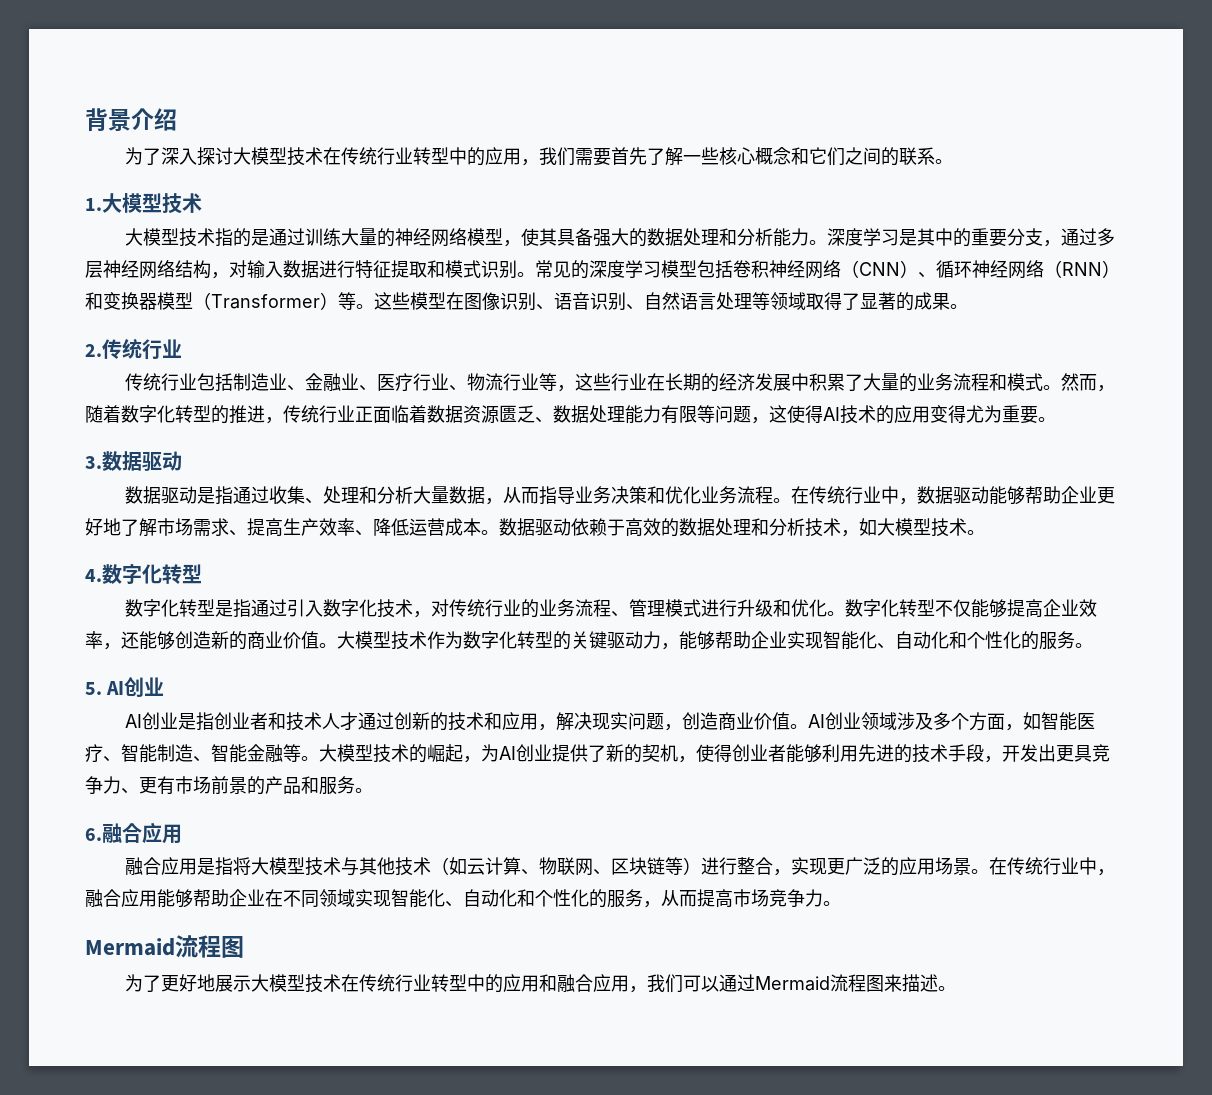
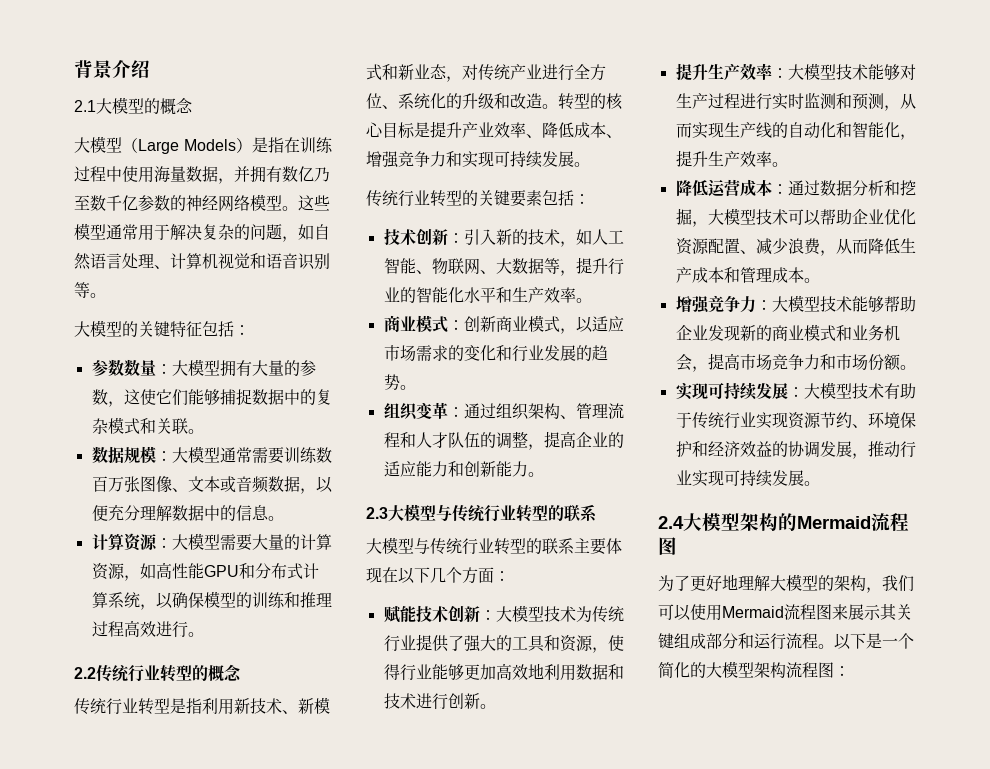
[125,147,954,166] [85,193,202,214] [125,228,1116,247] [85,260,1120,279] [85,292,968,311] [85,338,182,360] [125,373,1116,392] [85,405,1056,424] [85,451,182,471] [125,486,1116,505] [85,518,985,537] [85,564,202,584] [125,599,1098,618] [85,631,1093,650] [85,677,165,697] [125,712,1096,731] [85,744,1110,763] [85,776,373,795] [85,822,182,844] [125,857,1116,876] [85,889,841,908] 为了深入探讨大模型技术在传统行业转型中的应用，我们需要首先了解一些核心概念和它们之间的联系。 // 1.大模型技术 // 大模型技术指的是通过训练大量的神经网络模型，使其具备强大的数据处理和分析能力。深度学习是其中的重要分支，通过多层神经网络结构，对输入数据进行特征提取和模式识别。常见的深度学习模型包括卷积神经网络（CNN）、循环神经网络（RNN）和变换器模型（Transformer）等。这些模型在图像识别、语音识别、自然语言处理等领域取得了显著的成果。 // 2.传统行业 // 传统行业包括制造业、金融业、医疗行业、物流行业等，这些行业在长期的经济发展中积累了大量的业务流程和模式。然而，随着数字化转型的推进，传统行业正面临着数据资源匮乏、数据处理能力有限等问题，这使得AI技术的应用变得尤为重要。 // 3.数据驱动 // 数据驱动是指通过收集、处理和分析大量数据，从而指导业务决策和优化业务流程。在传统行业中，数据驱动能够帮助企业更好地了解市场需求、提高生产效率、降低运营成本。数据驱动依赖于高效的数据处理和分析技术，如大模型技术。 // 4.数字化转型 // 数字化转型是指通过引入数字化技术，对传统行业的业务流程、管理模式进行升级和优化。数字化转型不仅能够提高企业效率，还能够创造新的商业价值。大模型技术作为数字化转型的关键驱动力，能够帮助企业实现智能化、自动化和个性化的服务。 // 5. AI创业 // AI创业是指创业者和技术人才通过创新的技术和应用，解决现实问题，创造商业价值。AI创业领域涉及多个方面，如智能医疗、智能制造、智能金融等。大模型技术的崛起，为AI创业提供了新的契机，使得创业者能够利用先进的技术手段，开发出更具竞争力、更有市场前景的产品和服务。 // 6.融合应用 // 融合应用是指将大模型技术与其他技术（如云计算、物联网、区块链等）进行整合，实现更广泛的应用场景。在传统行业中，融合应用能够帮助企业在不同领域实现智能化、自动化和个性化的服务，从而提高市场竞争力。 // -> [74,97,193,115] [74,136,333,154] [74,166,330,184] [74,194,330,212] [74,223,330,242] [74,253,330,270] [74,282,106,298] [74,320,250,338] [91,359,316,377] [91,389,332,407] [91,417,204,434] [91,446,332,464] [91,476,333,494] [91,505,284,521] [91,533,332,551] [91,562,319,581] [91,591,332,610] [91,620,204,638] [74,664,241,682] [74,697,330,715] [366,64,606,82] [366,93,623,110] [366,121,622,139] [366,151,590,168] [366,190,590,207] [383,228,624,247] [383,257,624,276] [383,287,592,303] [383,315,624,334] [383,345,608,362] [383,374,416,390] [383,402,624,421] [383,431,624,450] [383,461,544,477] [366,504,597,522] [366,537,622,555] [366,567,510,584] [383,605,624,623] [383,634,624,653] [383,663,624,681] [383,693,496,710] [675,63,916,81] [675,92,916,111] [675,122,916,140] [675,150,788,167] [675,179,916,197] [675,208,916,227] [675,238,916,256] [675,267,820,283] [675,295,916,313] [675,324,900,342] [675,353,916,372] [675,382,916,400] [675,412,916,429] [675,441,916,459] [675,470,820,487] [658,513,797,531] 2.1大模型的概念 // 大模型（Large Models）是指在训练过程中使用海量数据，并拥有数亿乃至数千亿参数的神经网络模型。这些模型通常用于解决复杂的问题，如自然语言处理、计算机视觉和语音识别等。 // 大模型的关键特征包括： // 参数数量：大模型拥有大量的参数，这使它们能够捕捉数据中的复杂模式和关联。 // 数据规模：大模型通常需要训练数百万张图像、文本或音频数据，以便充分理解数据中的信息。 // 计算资源：大模型需要大量的计算资源，如高性能GPU和分布式计算系统，以确保模型的训练和推理过程高效进行。 // 2.2传统行业转型的概念 // 传统行业转型是指利用新技术、新模式和新业态，对传统产业进行全方位、系统化的升级和改造。转型的核心目标是提升产业效率、降低成本、增强竞争力和实现可持续发展。 // 传统行业转型的关键要素包括： // 技术创新：引入新的技术，如人工智能、物联网、大数据等，提升行业的智能化水平和生产效率。 // 商业模式：创新商业模式，以适应市场需求的变化和行业发展的趋势。 // 组织变革：通过组织架构、管理流程和人才队伍的调整，提高企业的适应能力和创新能力。 // 2.3大模型与传统行业转型的联系 // 大模型与传统行业转型的联系主要体现在以下几个方面： // 赋能技术创新：大模型技术为传统行业提供了强大的工具和资源，使得行业能够更加高效地利用数据和技术进行创新。 // 提升生产效率：大模型技术能够对生产过程进行实时监测和预测，从而实现生产线的自动化和智能化，提升生产效率。 // 降低运营成本：通过数据分析和挖掘，大模型技术可以帮助企业优化资源配置、减少浪费，从而降低生产成本和管理成本。 // 增强竞争力：大模型技术能够帮助企业发现新的商业模式和业务机会，提高市场竞争力和市场份额。 // 实现可持续发展：大模型技术有助于传统行业实现资源节约、环境保护和经济效益的协调发展，推动行业实现可持续发展。 // 2.4大模型架构的
[215,974,630,993] 展示大模型技术在传统行业转型中的应用和融合应用 -> [738,574,866,591] 理解大模型的架构
[719,974,756,992] 通过 -> [690,604,722,621] 使用
[902,974,957,992] 描述。 -> [848,604,912,621] [658,633,914,650] [658,661,850,678] 展示其关键组成部分和运行流程。以下是一个简化的大模型架构流程图：

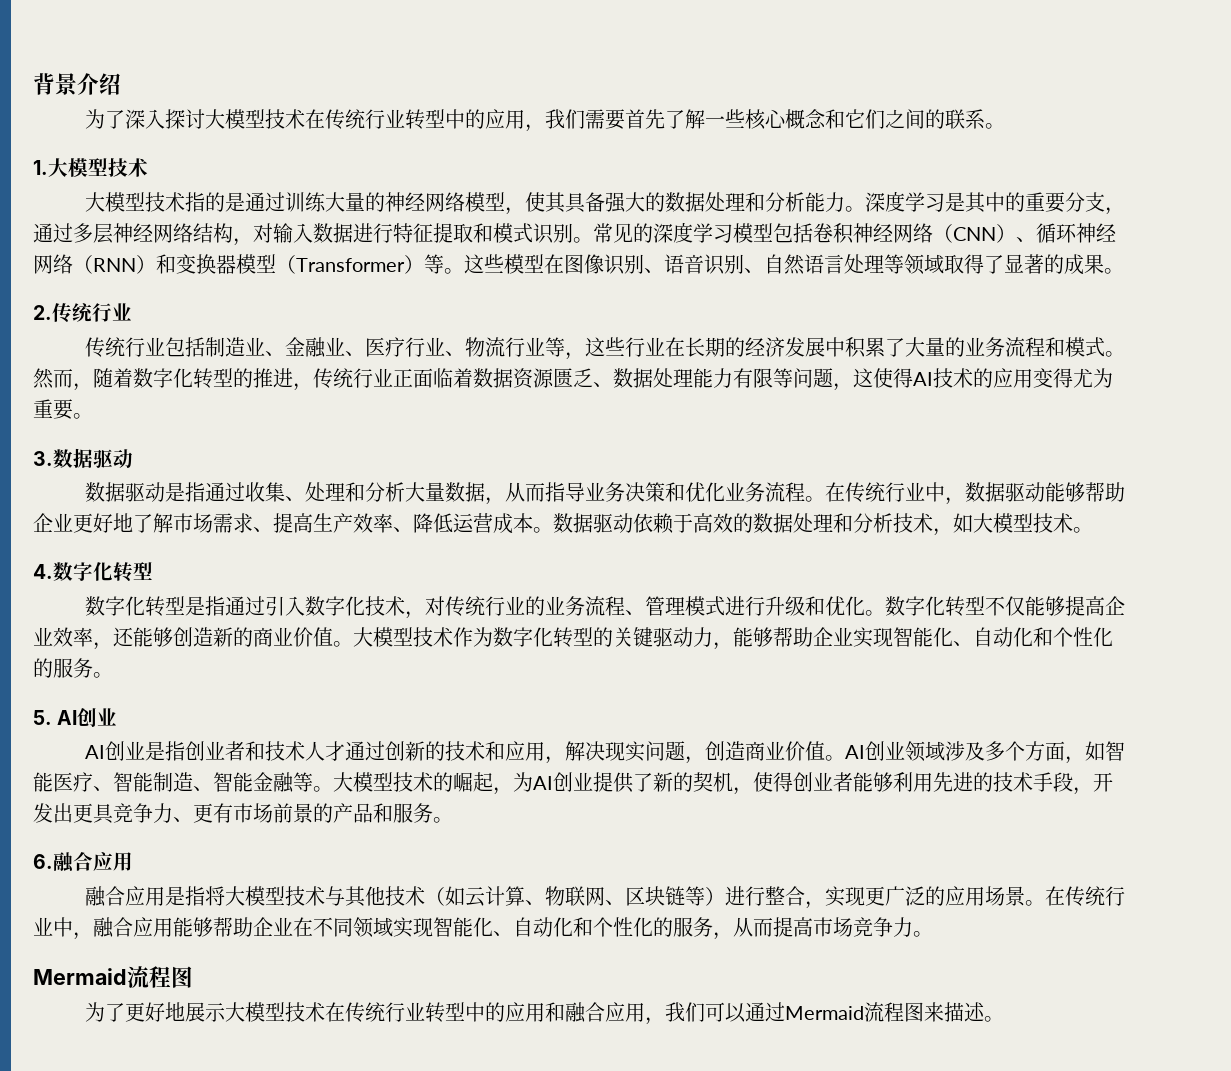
[74,97,193,115] [74,136,333,154] [74,166,330,184] [74,194,330,212] [74,223,330,242] [74,253,330,270] [74,282,106,298] [74,320,250,338] [91,359,316,377] [91,389,332,407] [91,417,204,434] [91,446,332,464] [91,476,333,494] [91,505,284,521] [91,533,332,551] [91,562,319,581] [91,591,332,610] [91,620,204,638] [74,664,241,682] [74,697,330,715] [366,64,606,82] [366,93,623,110] [366,121,622,139] [366,151,590,168] [366,190,590,207] [383,228,624,247] [383,257,624,276] [383,287,592,303] [383,315,624,334] [383,345,608,362] [383,374,416,390] [383,402,624,421] [383,431,624,450] [383,461,544,477] [366,504,597,522] [366,537,622,555] [366,567,510,584] [383,605,624,623] [383,634,624,653] [383,663,624,681] [383,693,496,710] [675,63,916,81] [675,92,916,111] [675,122,916,140] [675,150,788,167] [675,179,916,197] [675,208,916,227] [675,238,916,256] [675,267,820,283] [675,295,916,313] [675,324,900,342] [675,353,916,372] [675,382,916,400] [675,412,916,429] [675,441,916,459] [675,470,820,487] [658,513,797,531] 2.1大模型的概念 // 大模型（Large Models）是指在训练过程中使用海量数据，并拥有数亿乃至数千亿参数的神经网络模型。这些模型通常用于解决复杂的问题，如自然语言处理、计算机视觉和语音识别等。 // 大模型的关键特征包括： // 参数数量：大模型拥有大量的参数，这使它们能够捕捉数据中的复杂模式和关联。 // 数据规模：大模型通常需要训练数百万张图像、文本或音频数据，以便充分理解数据中的信息。 // 计算资源：大模型需要大量的计算资源，如高性能GPU和分布式计算系统，以确保模型的训练和推理过程高效进行。 // 2.2传统行业转型的概念 // 传统行业转型是指利用新技术、新模式和新业态，对传统产业进行全方位、系统化的升级和改造。转型的核心目标是提升产业效率、降低成本、增强竞争力和实现可持续发展。 // 传统行业转型的关键要素包括： // 技术创新：引入新的技术，如人工智能、物联网、大数据等，提升行业的智能化水平和生产效率。 // 商业模式：创新商业模式，以适应市场需求的变化和行业发展的趋势。 // 组织变革：通过组织架构、管理流程和人才队伍的调整，提高企业的适应能力和创新能力。 // 2.3大模型与传统行业转型的联系 // 大模型与传统行业转型的联系主要体现在以下几个方面： // 赋能技术创新：大模型技术为传统行业提供了强大的工具和资源，使得行业能够更加高效地利用数据和技术进行创新。 // 提升生产效率：大模型技术能够对生产过程进行实时监测和预测，从而实现生产线的自动化和智能化，提升生产效率。 // 降低运营成本：通过数据分析和挖掘，大模型技术可以帮助企业优化资源配置、减少浪费，从而降低生产成本和管理成本。 // 增强竞争力：大模型技术能够帮助企业发现新的商业模式和业务机会，提高市场竞争力和市场份额。 // 实现可持续发展：大模型技术有助于传统行业实现资源节约、环境保护和经济效益的协调发展，推动行业实现可持续发展。 // 2.4大模型架构的 -> [84,109,1005,132] [33,158,148,177] [84,191,1125,215] [33,222,1116,246] [33,254,1124,275] [33,303,132,323] [84,337,1125,360] [33,368,1113,391] [33,399,93,420] [33,448,133,468] [84,482,1125,505] [33,513,1093,536] [33,562,153,582] [84,596,1125,619] [33,627,1113,650] [33,658,113,678] [33,707,118,727] [84,741,1125,764] [33,772,1113,795] [33,803,453,824] [33,852,133,873] [84,886,1125,909] [33,917,933,940] 为了深入探讨大模型技术在传统行业转型中的应用，我们需要首先了解一些核心概念和它们之间的联系。 // 1.大模型技术 // 大模型技术指的是通过训练大量的神经网络模型，使其具备强大的数据处理和分析能力。深度学习是其中的重要分支，通过多层神经网络结构，对输入数据进行特征提取和模式识别。常见的深度学习模型包括卷积神经网络（CNN）、循环神经网络（RNN）和变换器模型（Transformer）等。这些模型在图像识别、语音识别、自然语言处理等领域取得了显著的成果。 // 2.传统行业 // 传统行业包括制造业、金融业、医疗行业、物流行业等，这些行业在长期的经济发展中积累了大量的业务流程和模式。然而，随着数字化转型的推进，传统行业正面临着数据资源匮乏、数据处理能力有限等问题，这使得AI技术的应用变得尤为重要。 // 3.数据驱动 // 数据驱动是指通过收集、处理和分析大量数据，从而指导业务决策和优化业务流程。在传统行业中，数据驱动能够帮助企业更好地了解市场需求、提高生产效率、降低运营成本。数据驱动依赖于高效的数据处理和分析技术，如大模型技术。 // 4.数字化转型 // 数字化转型是指通过引入数字化技术，对传统行业的业务流程、管理模式进行升级和优化。数字化转型不仅能够提高企业效率，还能够创造新的商业价值。大模型技术作为数字化转型的关键驱动力，能够帮助企业实现智能化、自动化和个性化的服务。 // 5. AI创业 // AI创业是指创业者和技术人才通过创新的技术和应用，解决现实问题，创造商业价值。AI创业领域涉及多个方面，如智能医疗、智能制造、智能金融等。大模型技术的崛起，为AI创业提供了新的契机，使得创业者能够利用先进的技术手段，开发出更具竞争力、更有市场前景的产品和服务。 // 6.融合应用 // 融合应用是指将大模型技术与其他技术（如云计算、物联网、区块链等）进行整合，实现更广泛的应用场景。在传统行业中，融合应用能够帮助企业在不同领域实现智能化、自动化和个性化的服务，从而提高市场竞争力。 //
[738,574,866,591] 理解大模型的架构 -> [184,1002,645,1023] 展示大模型技术在传统行业转型中的应用和融合应用
[690,604,722,621] 使用 -> [744,1002,785,1022] 通过
[848,604,912,621] [658,633,914,650] [658,661,850,678] 展示其关键组成部分和运行流程。以下是一个简化的大模型架构流程图： -> [943,1002,1004,1022] 描述。

